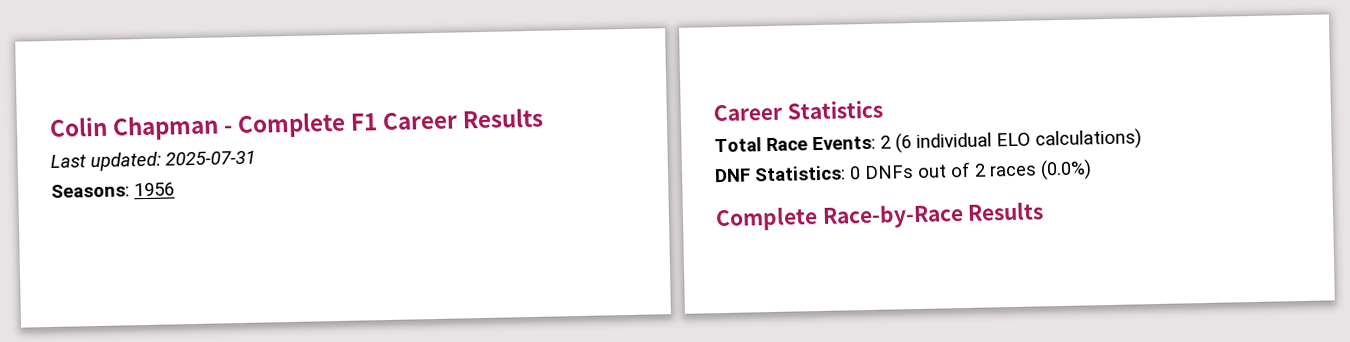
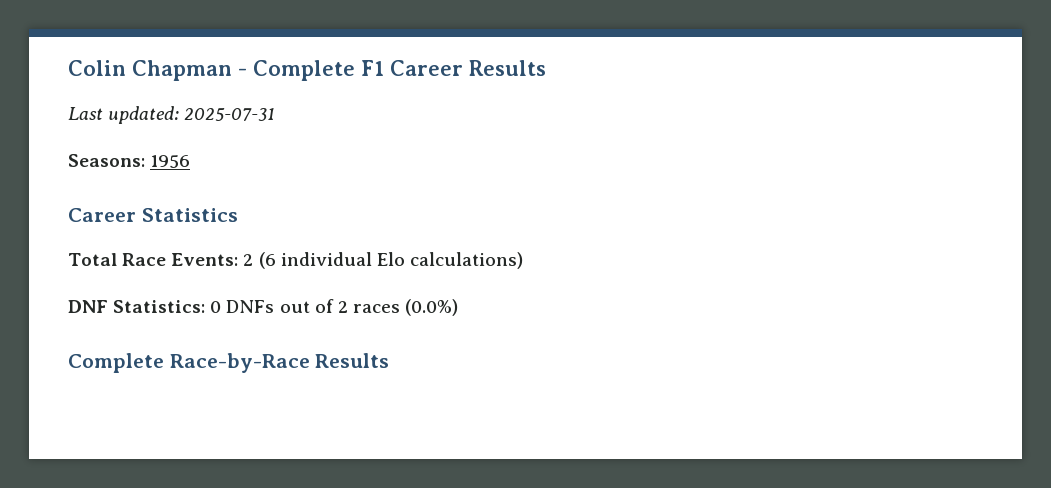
[996,132,1031,147] ELO -> [376,252,405,266] Elo

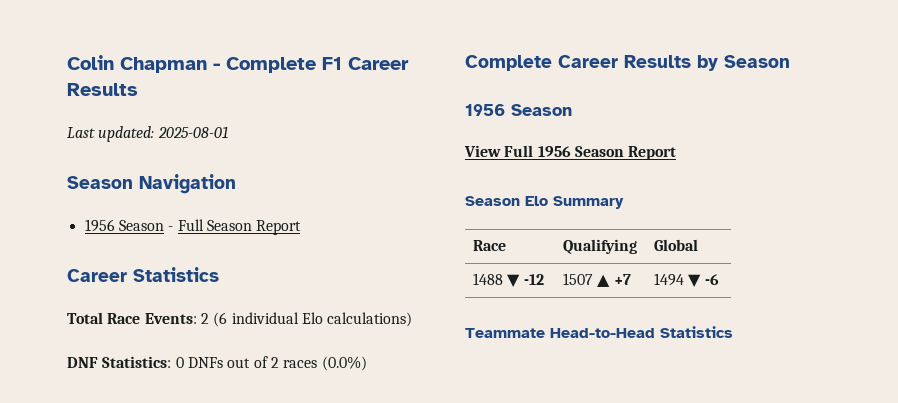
[184,108,276,121] [68,154,191,168] 2025-07-31 // Seasons: 1956 -> [157,126,228,138] [67,174,236,194] [84,219,302,235] 2025-08-01 // Season Navigation // 1956 Season - Full Season Report
[169,353,390,373] Race-by-Race Results -> [558,55,790,71] [465,104,572,116] [464,145,677,160] [465,196,624,209] [473,240,507,251] [563,239,638,254] [654,239,699,251] [473,273,544,287] [563,273,631,287] [654,273,719,287] [465,326,733,338] Career Results by Season // 1956 Season // View Full 1956 Season Report // Season Elo Summary // Race | Qualifying | Global // 1488 ▼ -12 | 1507 ▲ +7 | 1494 ▼ -6 // Teammate Head-to-Head Statistics

